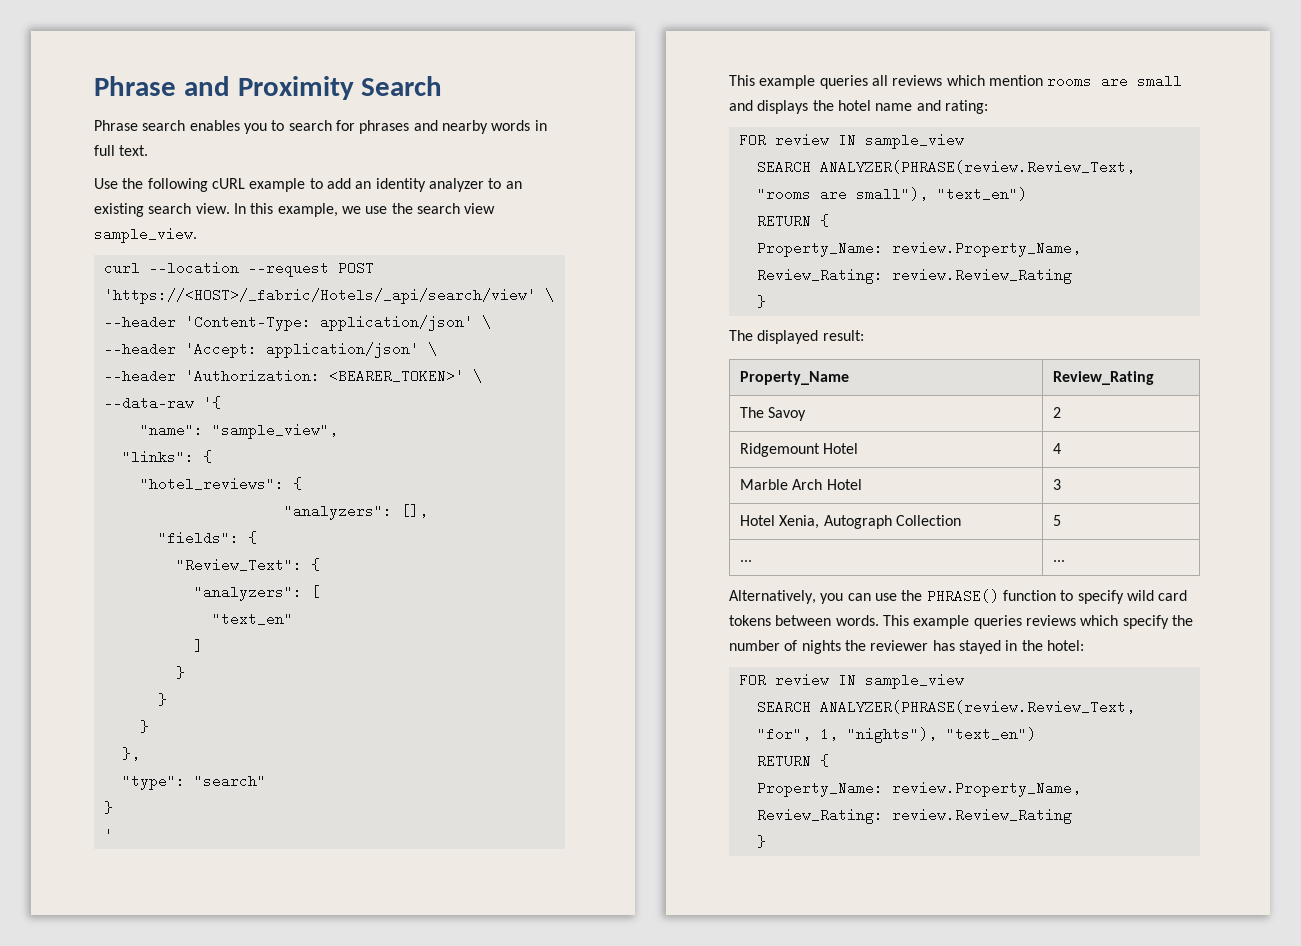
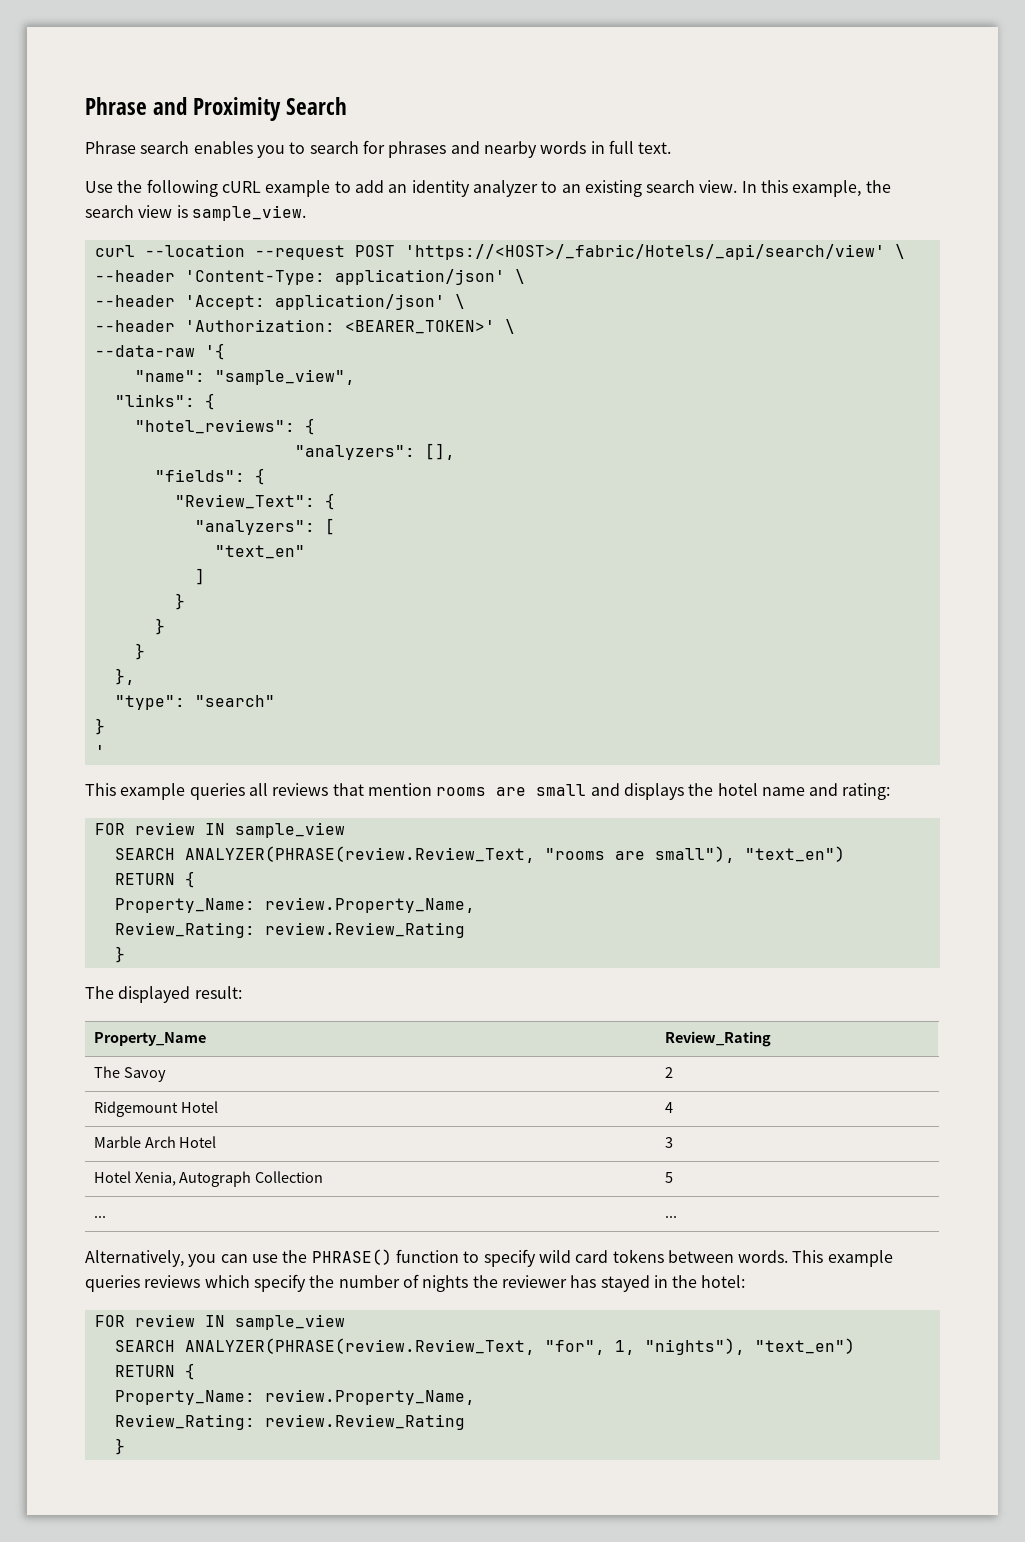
[341,206,388,214] we use -> (862, 188) none
(496, 208) none -> [176,205,188,218] is
[946,75,985,86] which -> [332,783,364,796] that

